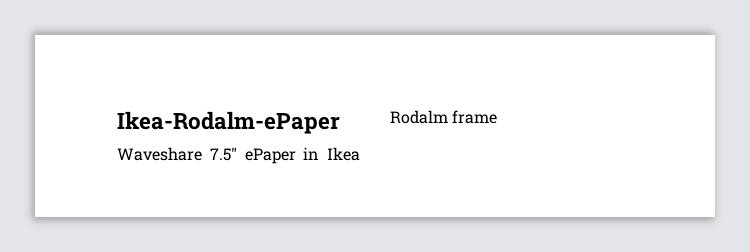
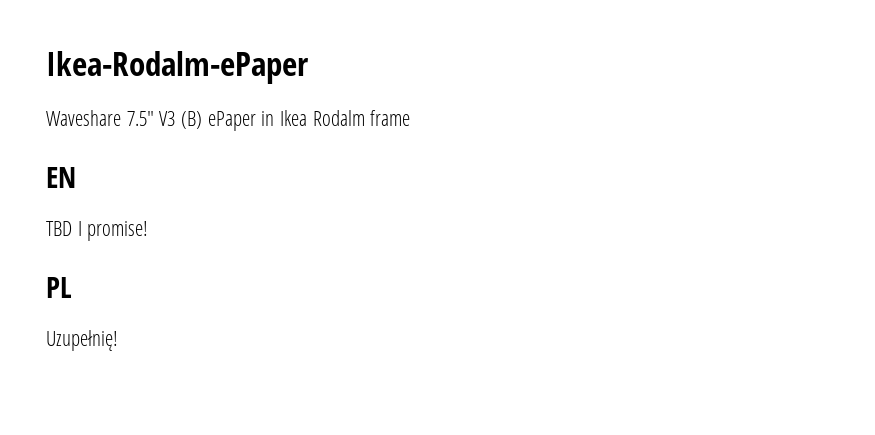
(237, 154) none -> [159,111,203,129] V3 (B)
(498, 117) none -> [46,167,76,188] [46,221,149,241] [46,277,72,298] [46,330,118,351] // EN // TBD I promise! // PL // Uzupełnię!

